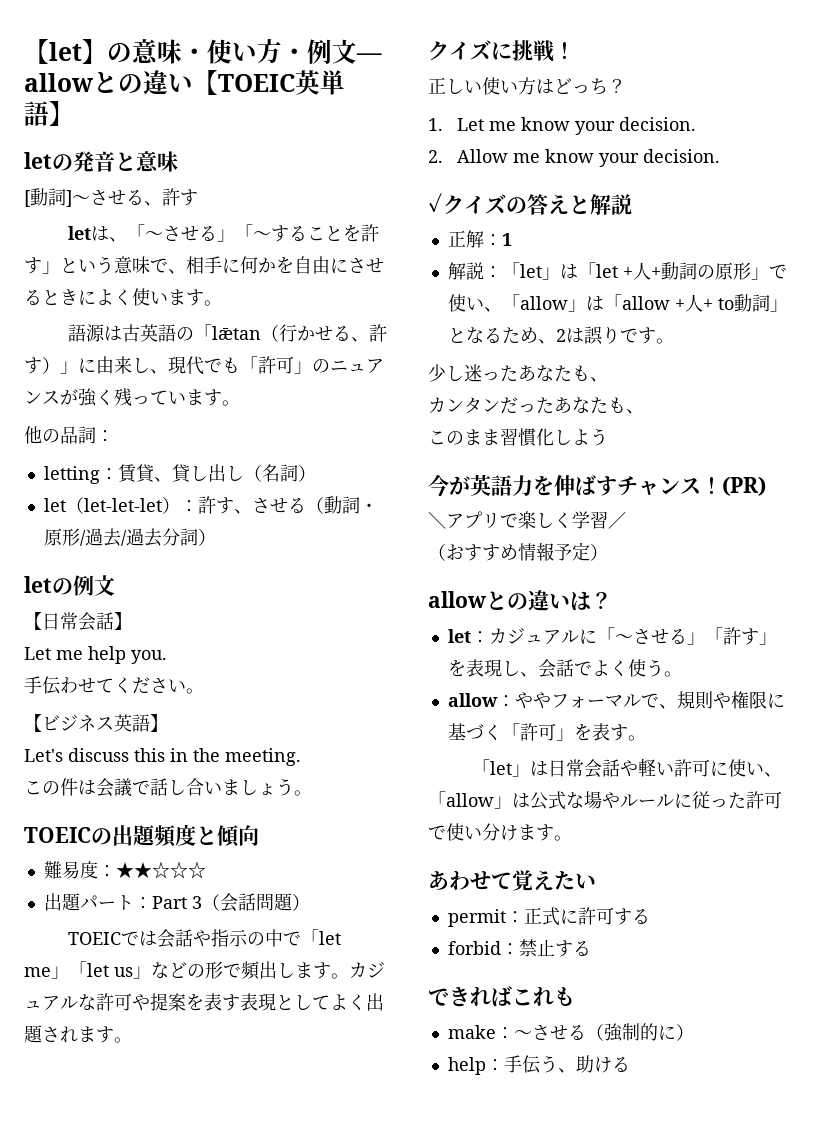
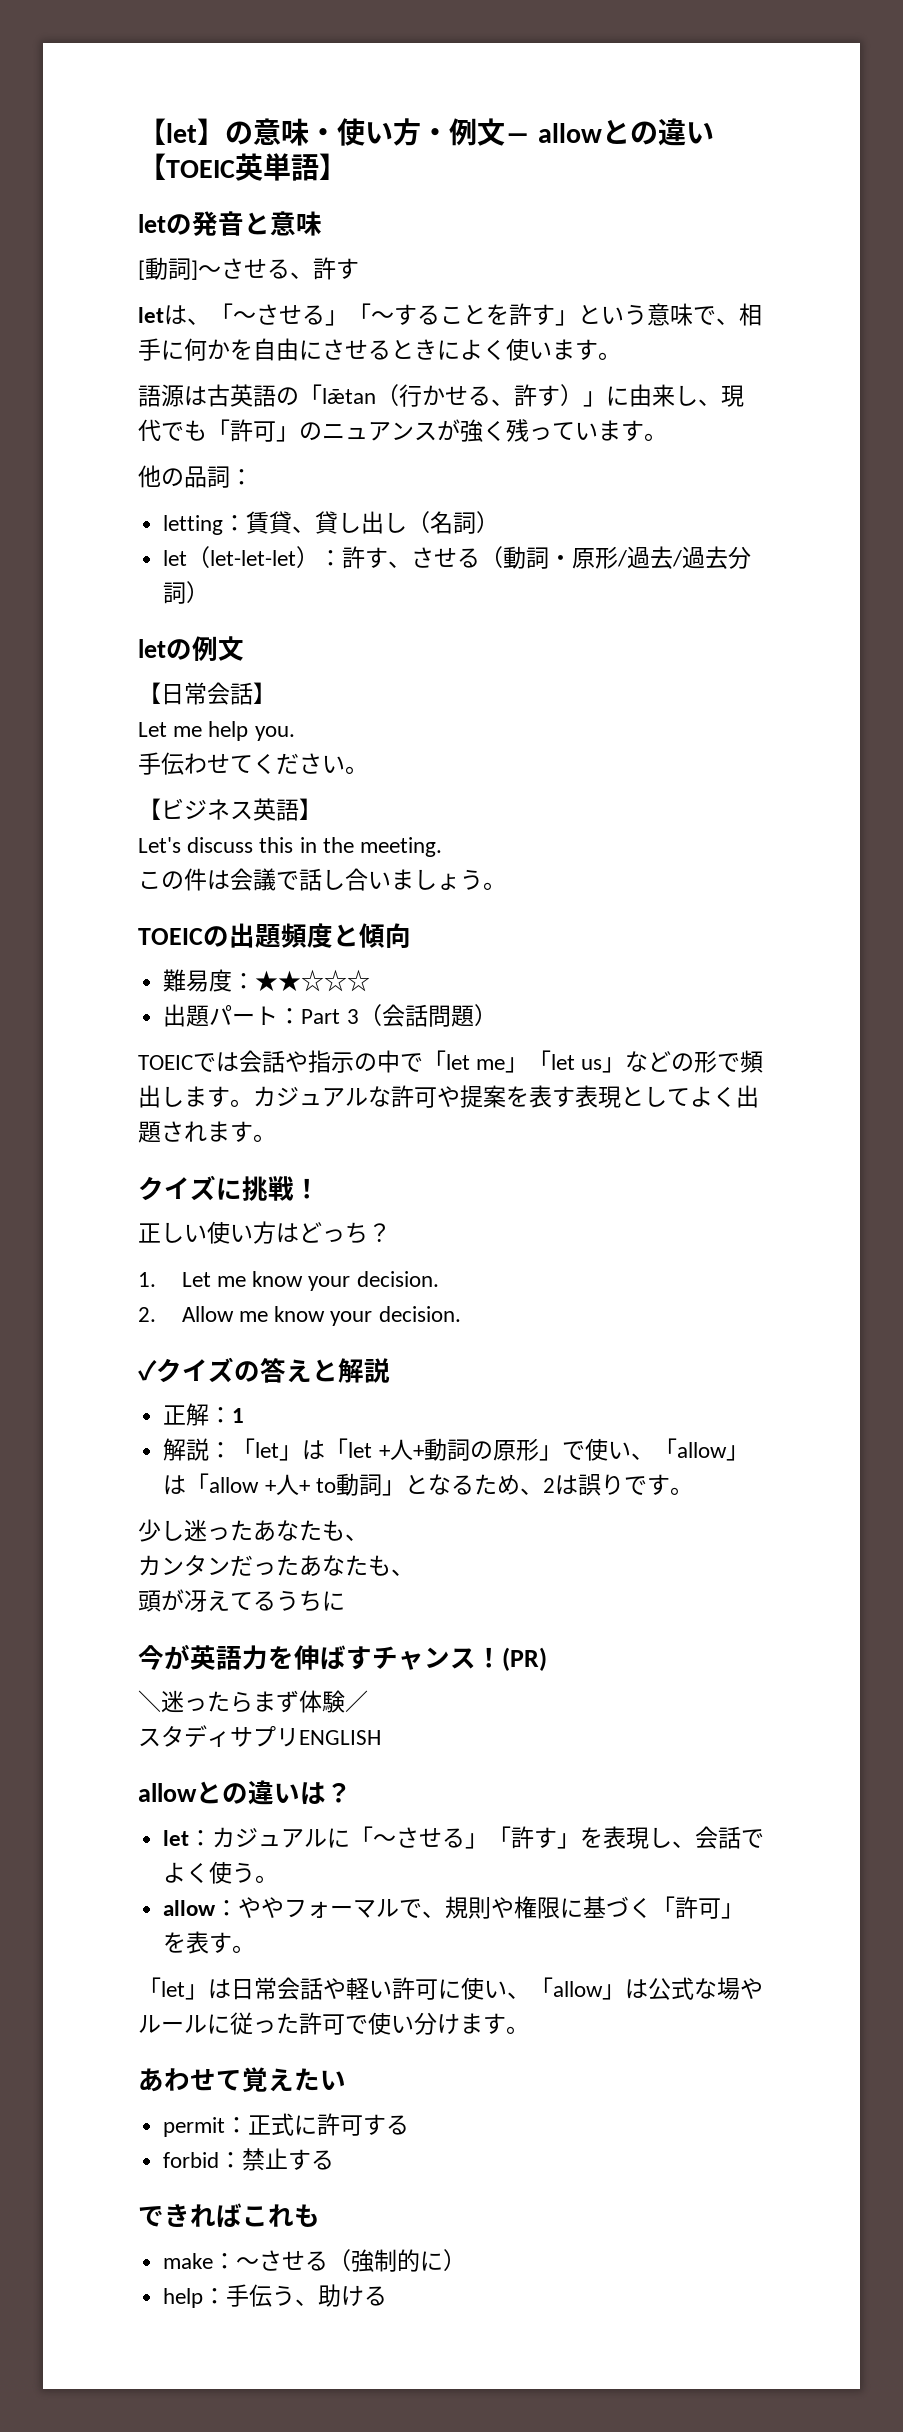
[428,428,608,447] このまま習慣化しよう -> [138,1589,345,1612] 頭が冴えてるうちに
[446,511,626,529] [428,542,608,561] アプリで楽しく学習／ // （おすすめ情報予定） -> [161,1690,368,1713] [138,1725,381,1747] 迷ったらまず体験／ // スタディサプリENGLISH

